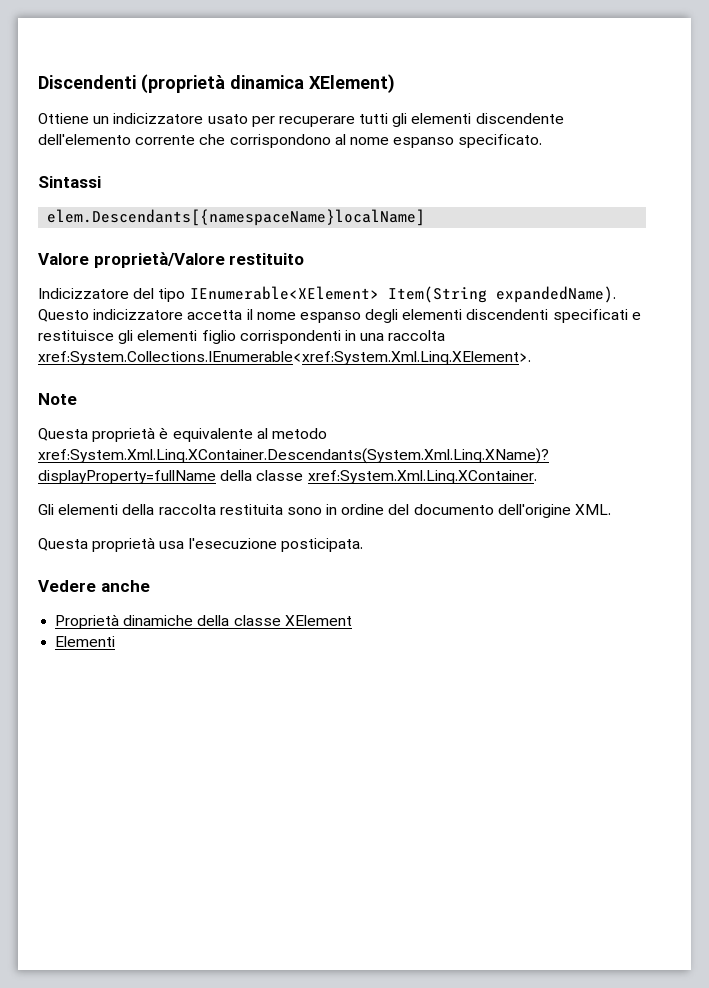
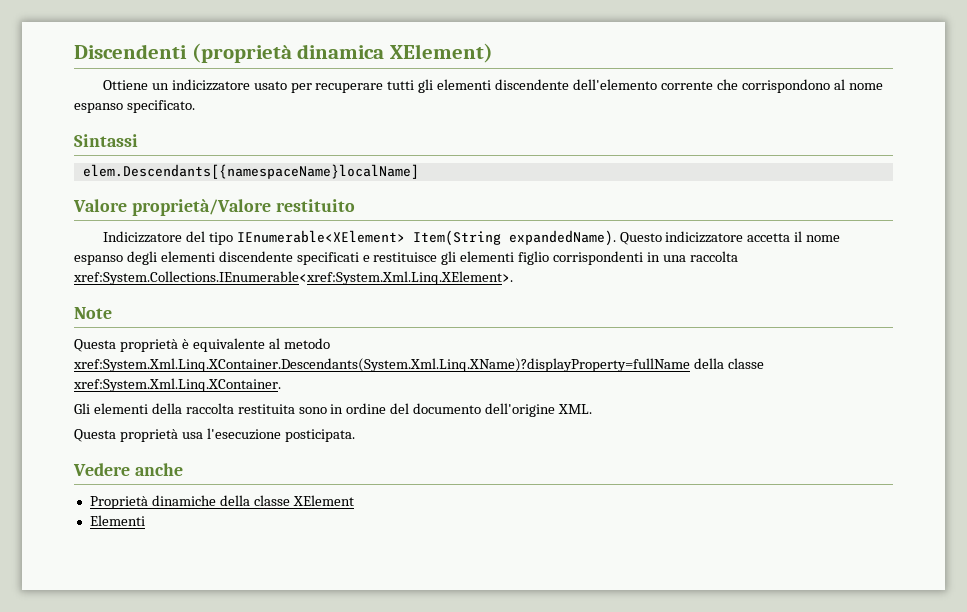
[466,309,549,320] discendenti -> [218,251,293,262] discendente

